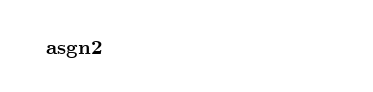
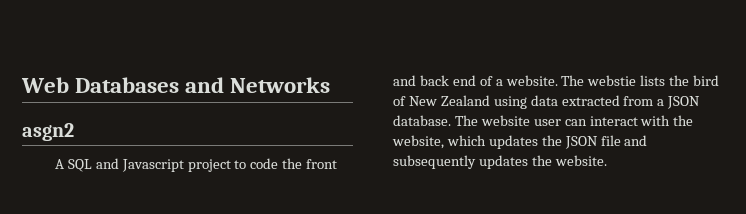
[46,41,103,58] asgn2 -> [21,77,331,93] [22,123,74,141] [54,158,338,172] [393,75,720,86] [393,95,701,109] [393,115,694,126] [392,135,648,149] [393,155,607,169] Web Databases and Networks // asgn2 // A SQL and Javascript project to code the front and back end of a website. The webstie lists the bird of New Zealand using data extracted from a JSON database. The website user can interact with the website, which updates the JSON file and subsequently updates the website.

